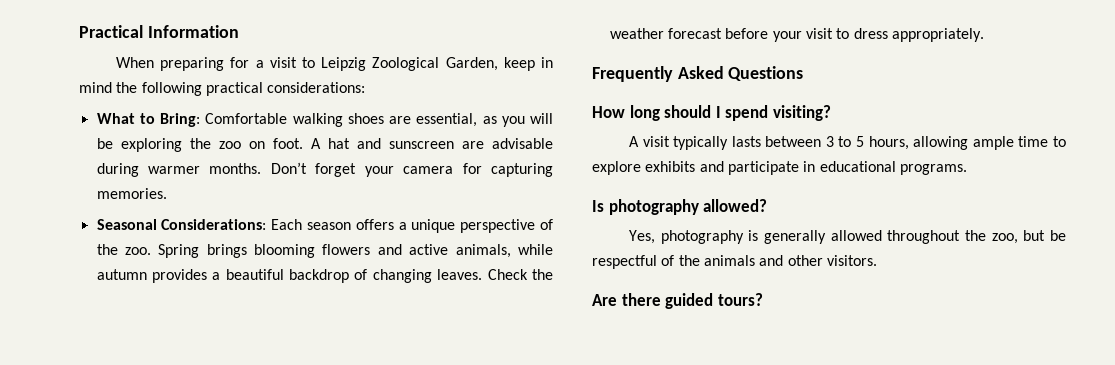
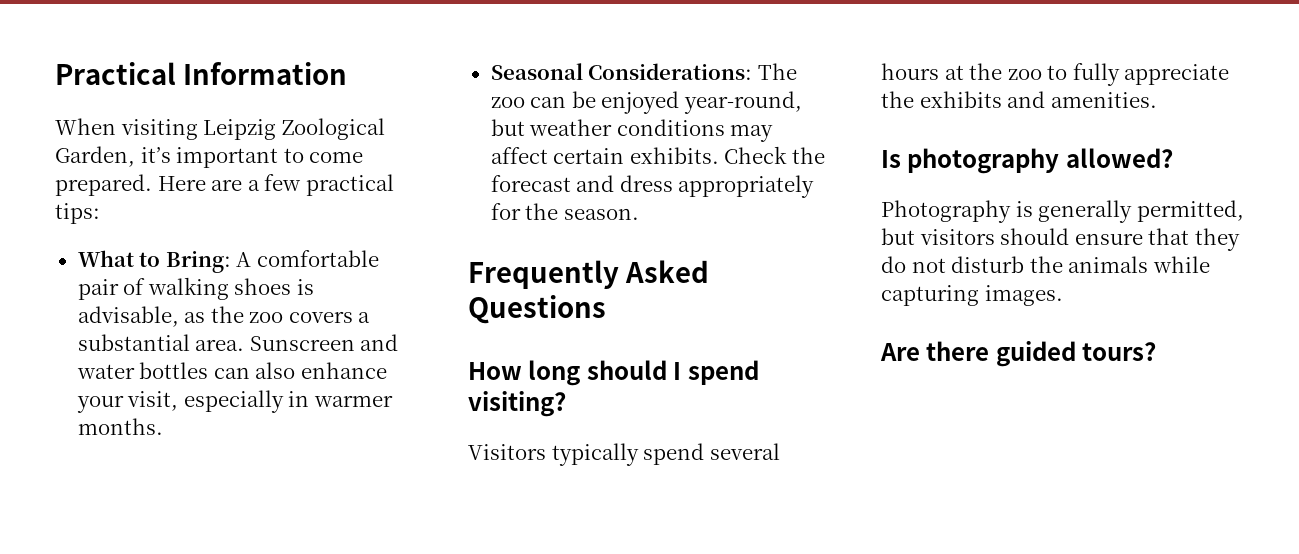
[160,57,553,71] [79,82,366,96] [96,113,553,127] [96,138,554,152] [96,162,553,177] [96,188,167,199] [96,219,553,233] [96,244,553,258] [96,269,553,283] [609,28,984,42] preparing for a visit to Leipzig Zoological Garden, keep in mind the following practical considerations: // What to Bring: Comfortable walking shoes are essential, as you will be exploring the zoo on foot. A hat and sunscreen are advisable during warmer months. Don’t forget your camera for capturing memories. // Seasonal Considerations: Each season offers a unique perspective of the zoo. Spring brings blooming flowers and active animals, while autumn provides a beautiful backdrop of changing leaves. Check the weather forecast before your visit to dress appropriately. -> [120,118,385,140] [55,146,364,168] [55,174,394,196] [55,203,100,224] [77,250,379,273] [77,277,314,300] [77,306,371,327] [77,334,399,351] [76,362,387,379] [76,390,393,413] [77,418,163,435] [490,63,797,80] [490,91,802,114] [490,119,774,142] [490,146,825,164] [490,175,815,198] [490,203,639,220] visiting Leipzig Zoological Garden, it’s important to come prepared. Here are a few practical tips: // What to Bring: A comfortable pair of walking shoes is advisable, as the zoo covers a substantial area. Sunscreen and water bottles can also enhance your visit, especially in warmer months. // Seasonal Considerations: The zoo can be enjoyed year-round, but weather conditions may affect certain exhibits. Check the forecast and dress appropriately for the season.
[628,136,1066,150] [592,161,967,175] [592,199,768,215] [628,230,1066,244] [592,255,877,269] A visit typically lasts between 3 to 5 hours, allowing ample time to explore exhibits and participate in educational programs. // Is photography allowed? // Yes, photography is generally allowed throughout the zoo, but be respectful of the animals and other visitors. -> [468,443,780,466] [881,63,1230,86] [881,91,1157,108] [881,148,1173,174] [881,200,1244,223] [881,228,1240,251] [881,256,1210,273] [881,285,1063,306] Visitors typically spend several hours at the zoo to fully appreciate the exhibits and amenities. // Is photography allowed? // Photography is generally permitted, but visitors should ensure that they do not disturb the animals while capturing images.

